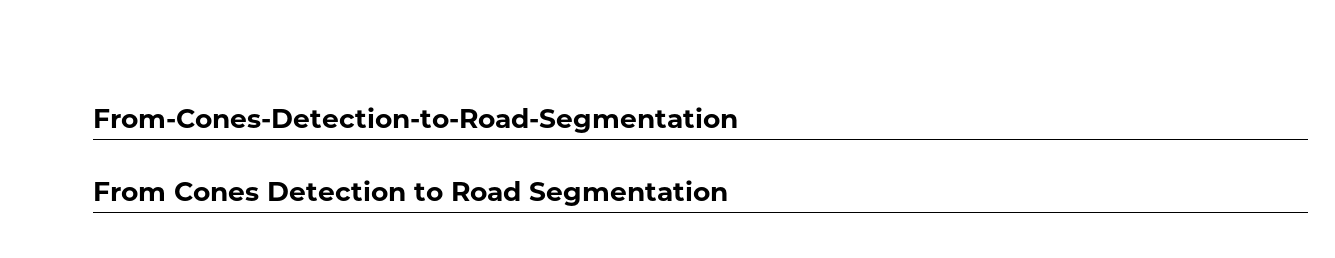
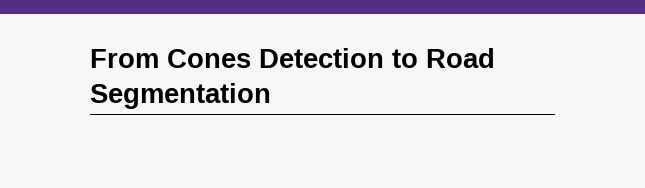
[93,107,738,133] From-Cones-Detection-to-Road-Segmentation // -> (90, 58) none

